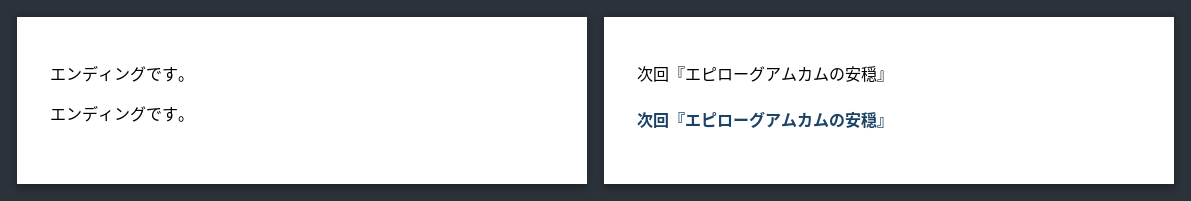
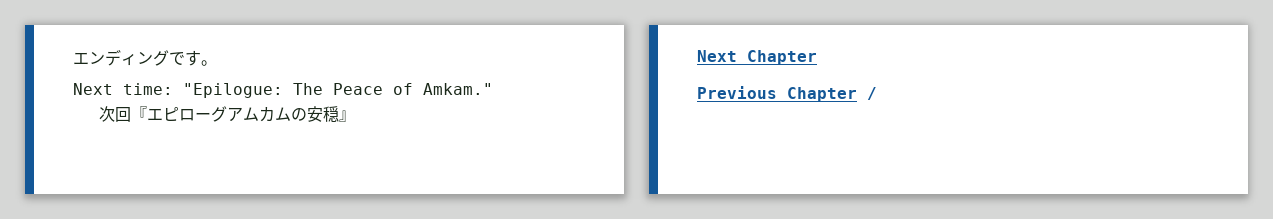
[50,65,194,82] [50,105,194,122] エンディングです。 // エンディングです。 -> [73,49,217,66] [73,83,493,98] エンディングです。 // Next time: "Epilogue: The Peace of Amkam."
[637,111,893,129] 次回『エピローグアムカムの安穏』 -> [697,50,817,65] [697,86,877,102] Next Chapter // Previous Chapter /

